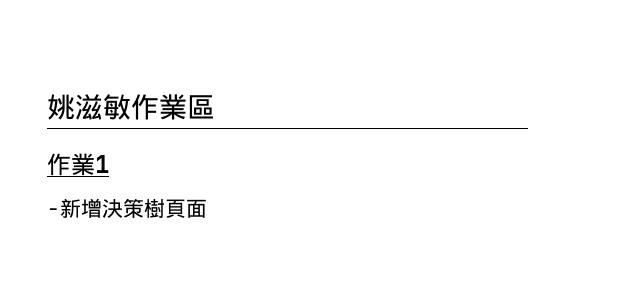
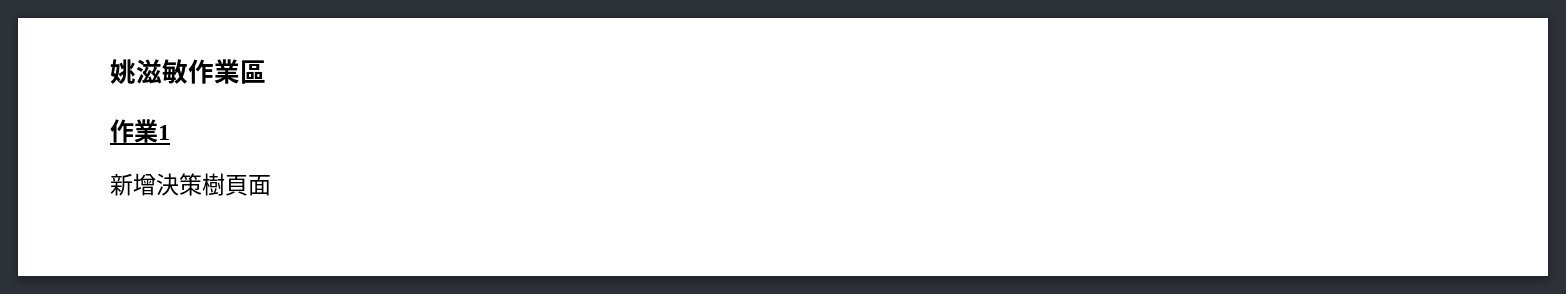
[47,208,60,216] - -> (170, 132) none

